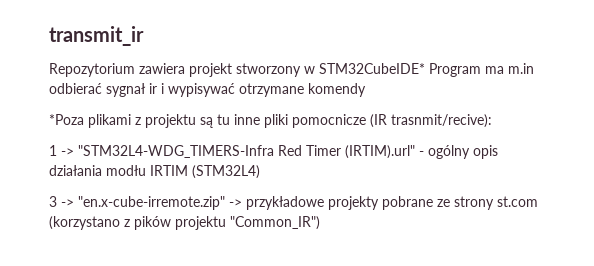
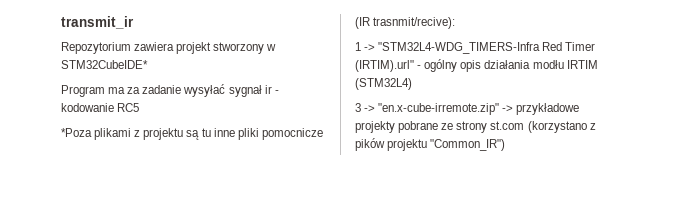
(425, 68) none -> (148, 64) //
[508,63,534,74] [49,83,366,97] m.in odbierać sygnał ir i wypisywać otrzymane komendy -> [127,84,279,97] [61,103,140,112] za zadanie wysyłać sygnał ir - kodowanie RC5

